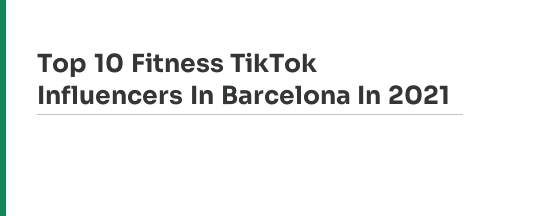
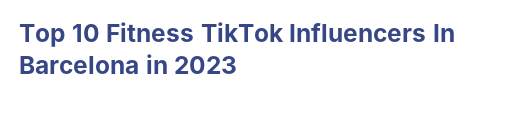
[357,85,450,105] In 2021 -> [145,54,238,74] in 2023

